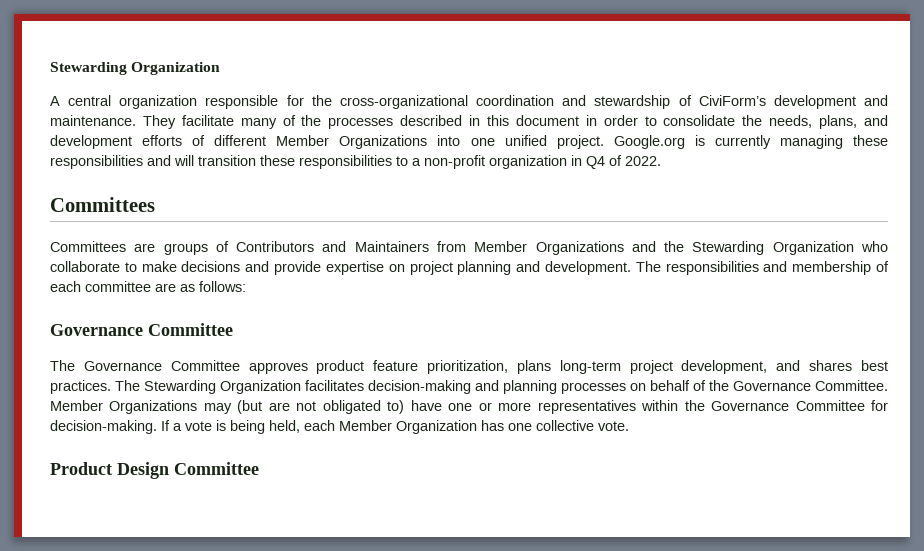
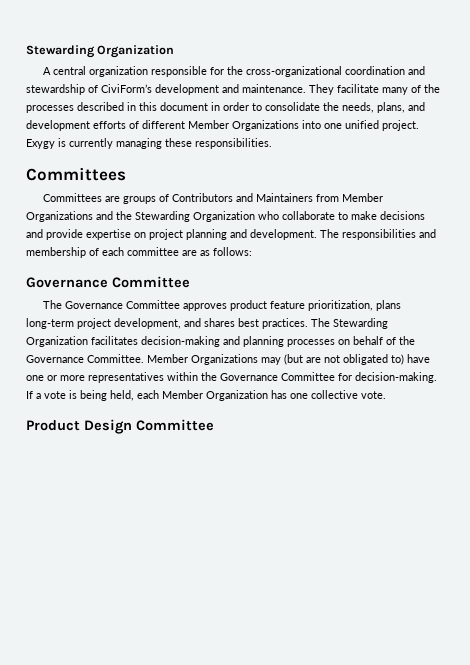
[613,135,685,149] Google.org -> [26,139,55,149] Exygy
[50,155,661,169] responsibilities and will transition these responsibilities to a non-profit organization in Q4 of 2022. -> [195,138,272,149] responsibilities.

